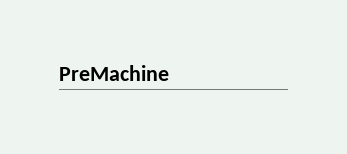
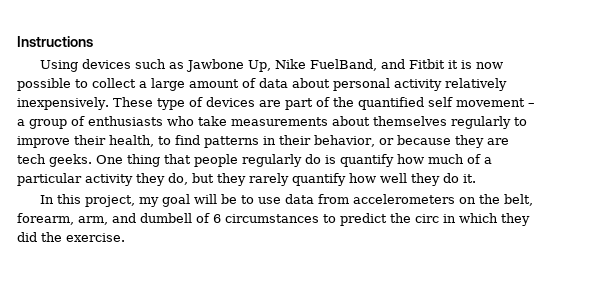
[59,65,169,81] PreMachine -> [17,36,93,47] [39,59,503,72] [17,78,507,91] [17,97,535,110] [17,116,527,129] [17,135,509,148] [17,154,492,167] [17,173,476,186] [39,194,533,207] [17,213,530,226] [17,232,125,242] Instructions // Using devices such as Jawbone Up, Nike FuelBand, and Fitbit it is now possible to collect a large amount of data about personal activity relatively inexpensively. These type of devices are part of the quantified self movement – a group of enthusiasts who take measurements about themselves regularly to improve their health, to find patterns in their behavior, or because they are tech geeks. One thing that people regularly do is quantify how much of a particular activity they do, but they rarely quantify how well they do it. // In this project, my goal will be to use data from accelerometers on the belt, forearm, arm, and dumbell of 6 circumstances to predict the circ in which they did the exercise.

